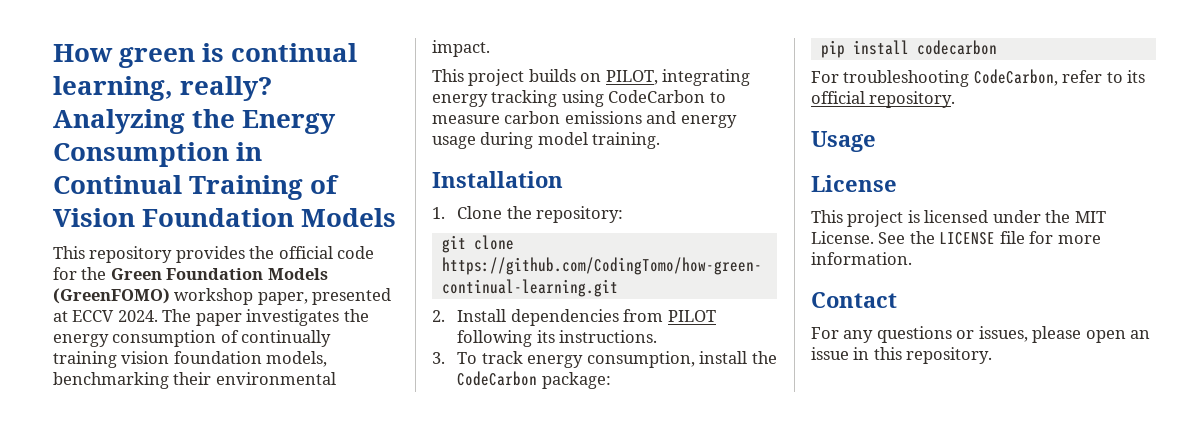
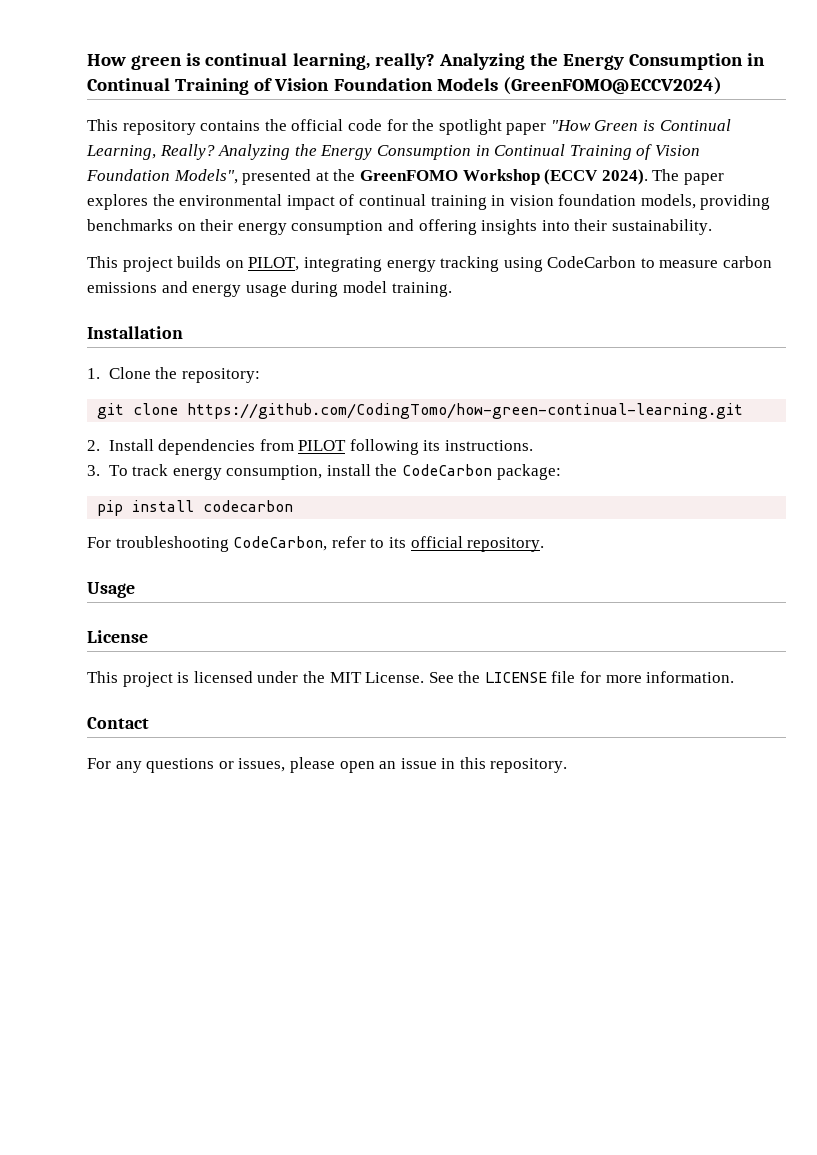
(397, 217) none -> [502,77,722,95] (GreenFOMO@ECCV2024)
[175,246,245,263] provides -> [200,120,261,131] contains
[110,268,328,280] [53,288,392,305] [53,309,369,326] [53,330,332,347] [53,351,328,368] [53,372,336,389] [432,40,490,57] Green Foundation Models (GreenFOMO) workshop paper, presented at ECCV 2024. The paper investigates the energy consumption of continually training vision foundation models, benchmarking their environmental impact. -> [438,119,731,135] [86,144,700,160] [86,169,724,185] [87,194,771,210] [87,219,712,235] spotlight paper "How Green is Continual Learning, Really? Analyzing the Energy Consumption in Continual Training of Vision Foundation Models", presented at the GreenFOMO Workshop (ECCV 2024). The paper explores the environmental impact of continual training in vision foundation models, providing benchmarks on their energy consumption and offering insights into their sustainability.

